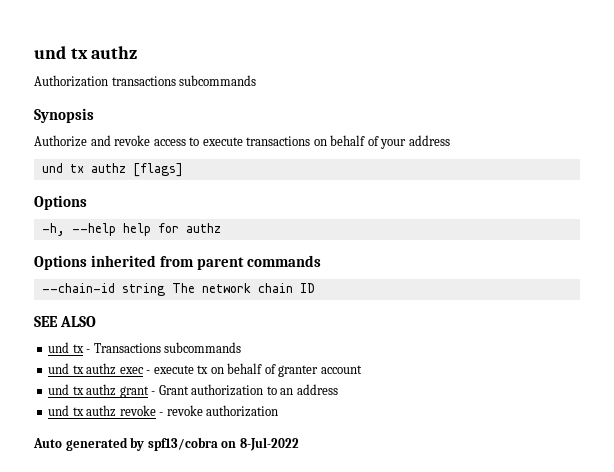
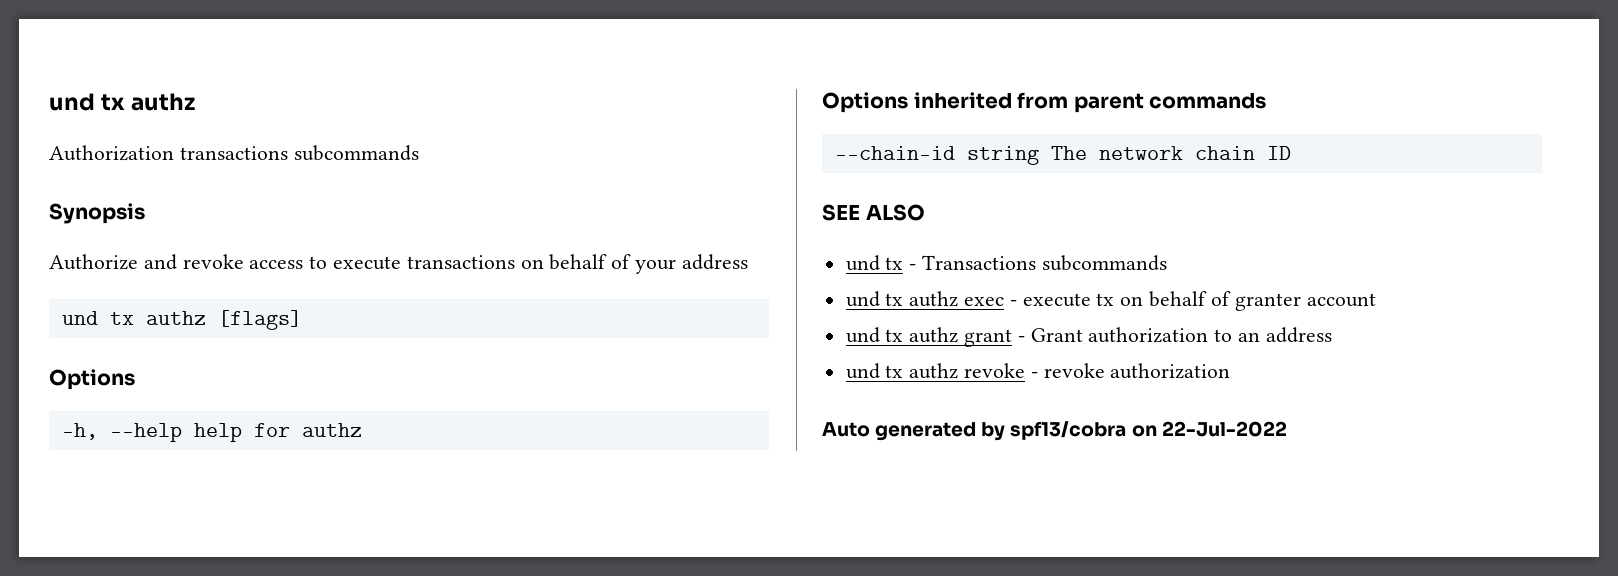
[239,437,299,451] 8-Jul-2022 -> [1161,421,1287,437] 22-Jul-2022

